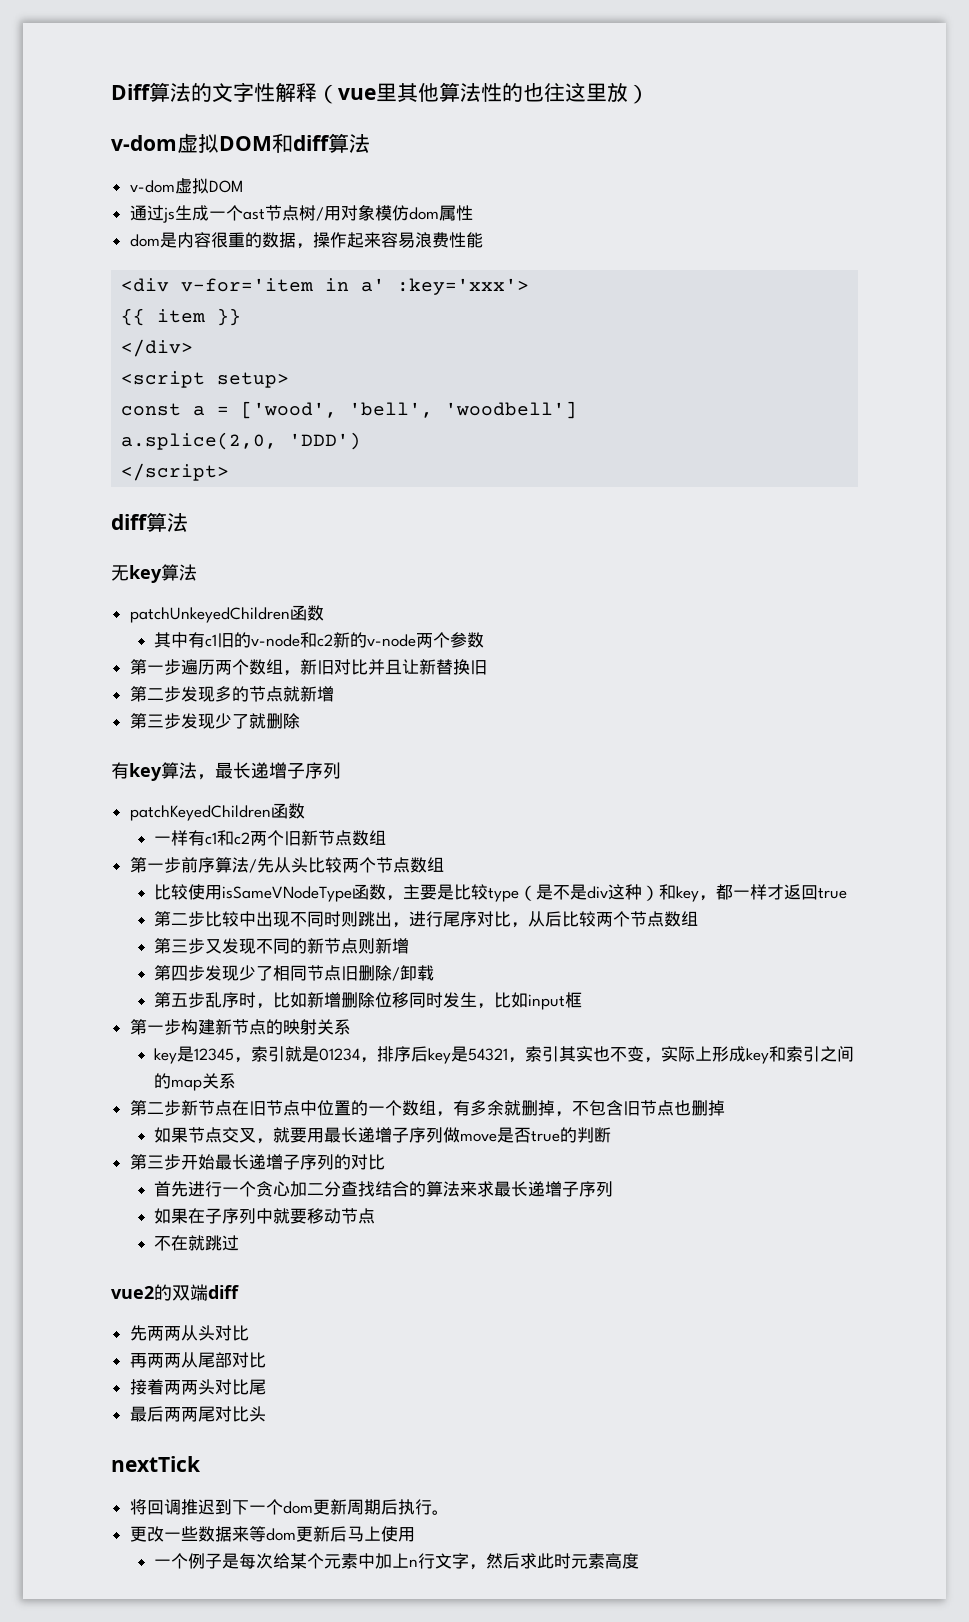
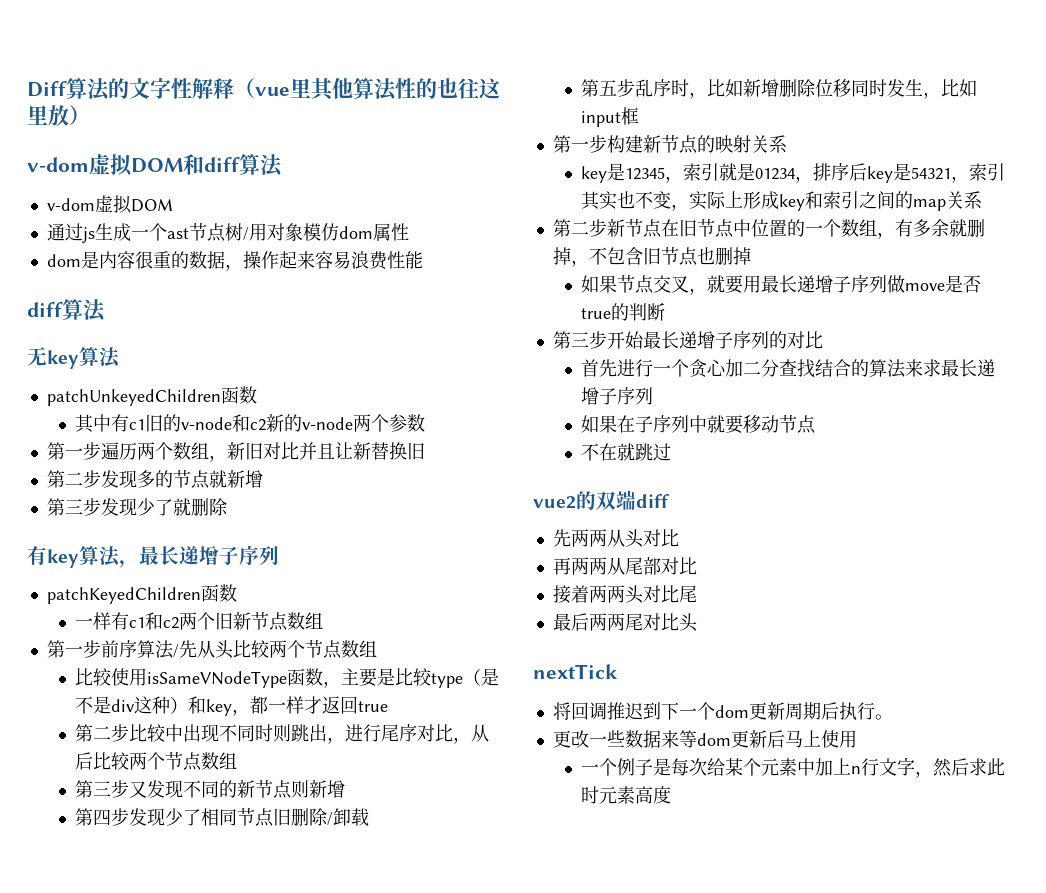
[121,278,530,295] [121,308,242,326] [121,339,194,357] [121,371,290,388] [121,401,578,419] [121,432,362,450] [121,463,230,481] // <div v-for='item in a' :key='xxx'> // {{ item }} // </div> // <script setup> // const a = ['wood', 'bell', 'woodbell'] // a.splice(2,0, 'DDD') // </script> -> (423, 260) none

